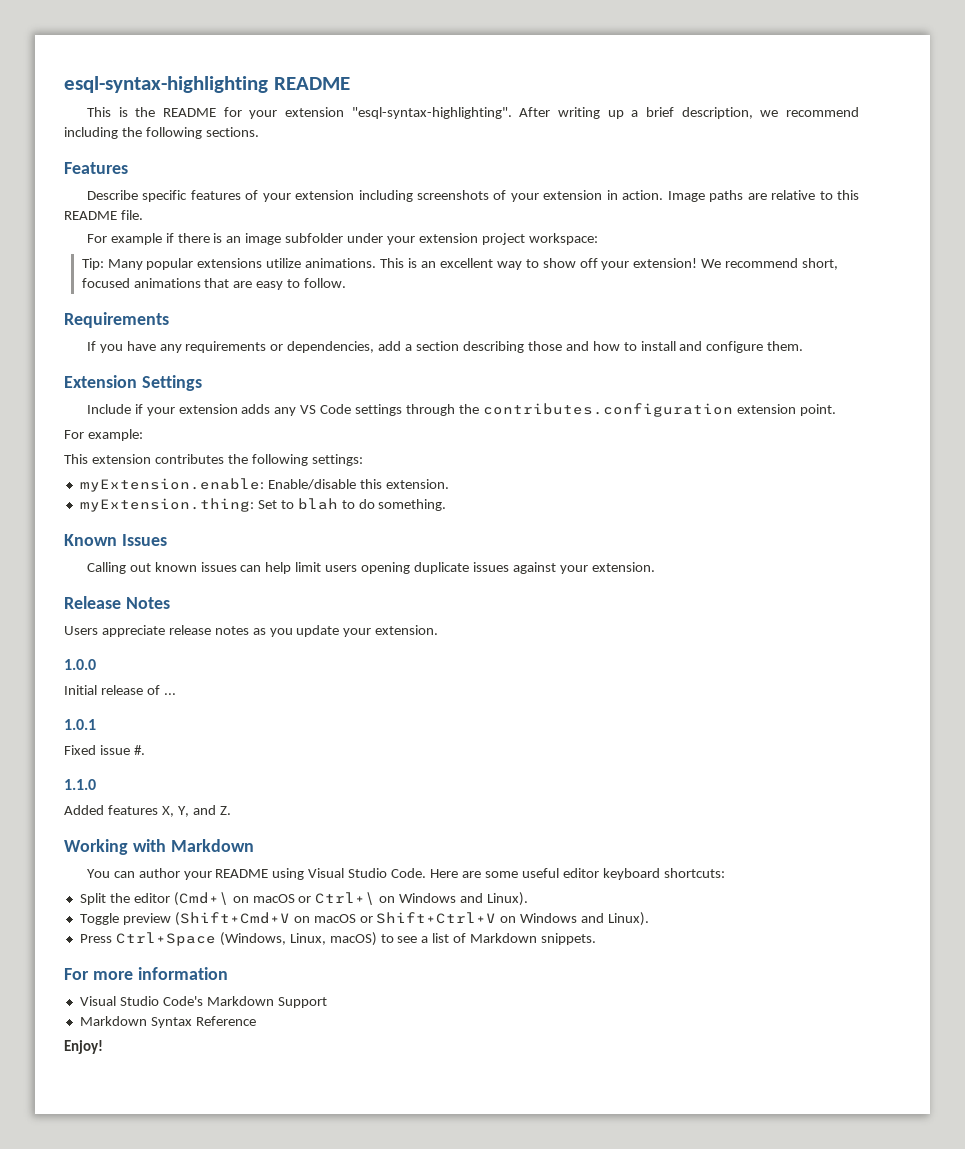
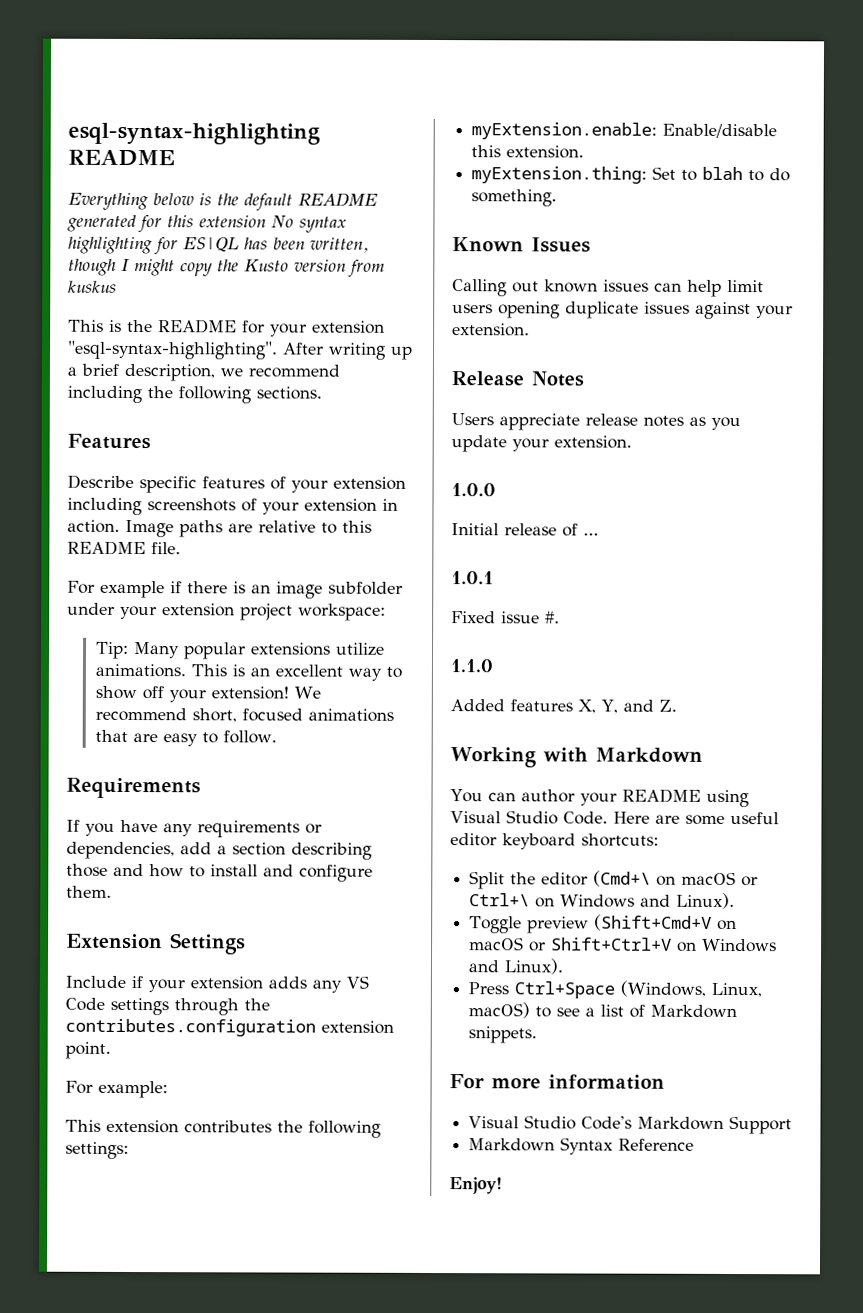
(350, 83) none -> [68,192,378,211] [67,214,347,233] [68,236,370,255] [68,258,385,277] [68,280,117,293] // Everything below is the default README generated for this extension No syntax highlighting for ES|QL has been written, though I might copy the Kusto version from kuskus

